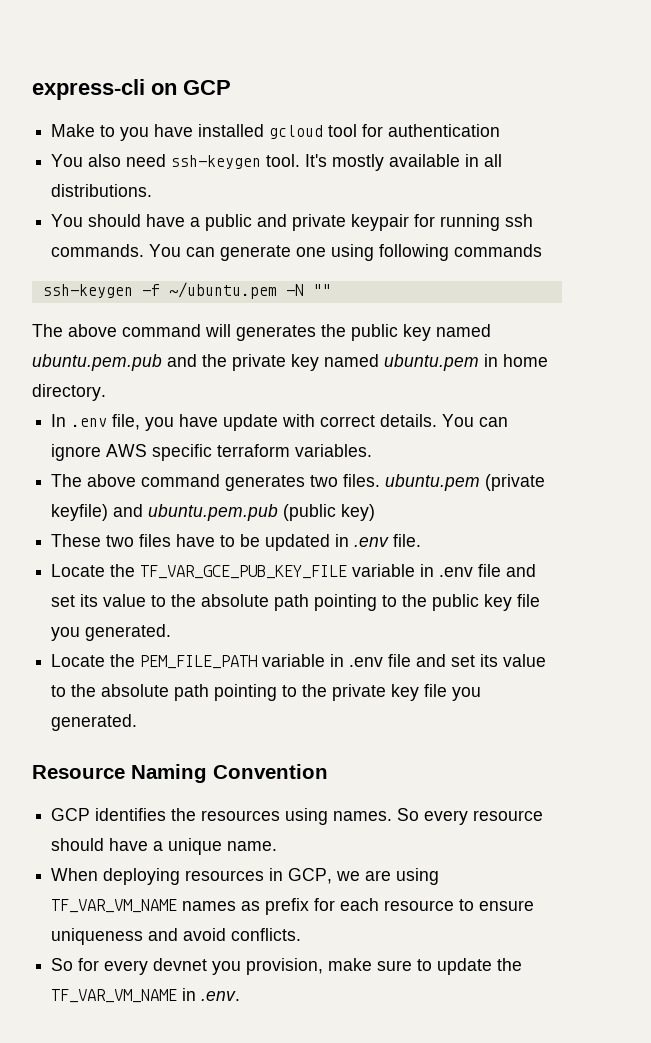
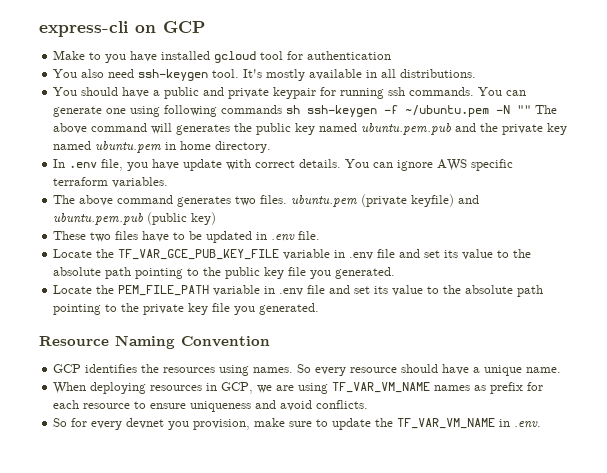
(543, 250) // -> [286,105,301,114] sh
(331, 290) // -> (532, 109) none

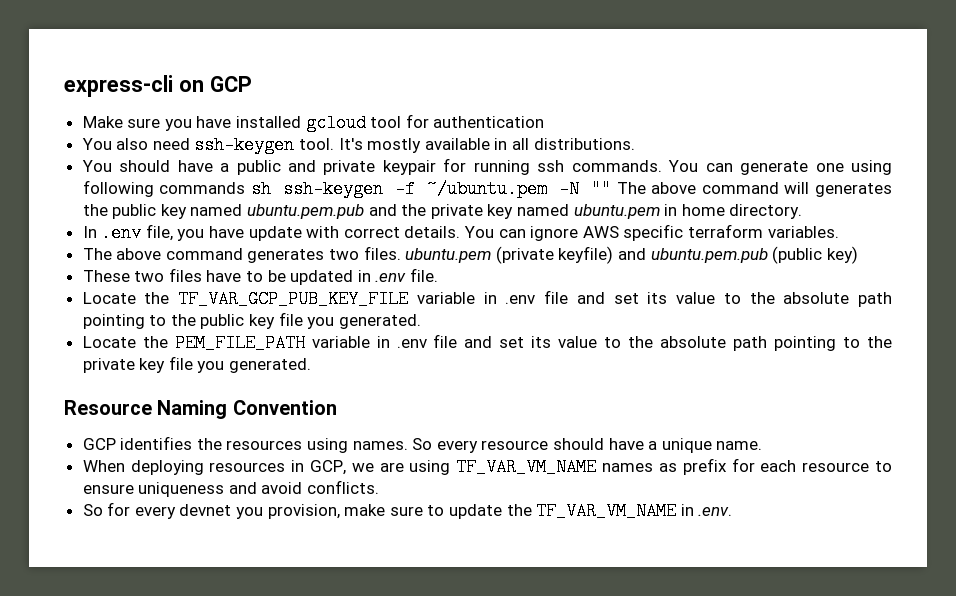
[89,52,102,60] to -> [127,118,161,128] sure
[118,249,280,260] TF_VAR_GCE_PUB_KEY_FILE -> [178,290,409,308] TF_VAR_GCP_PUB_KEY_FILE

